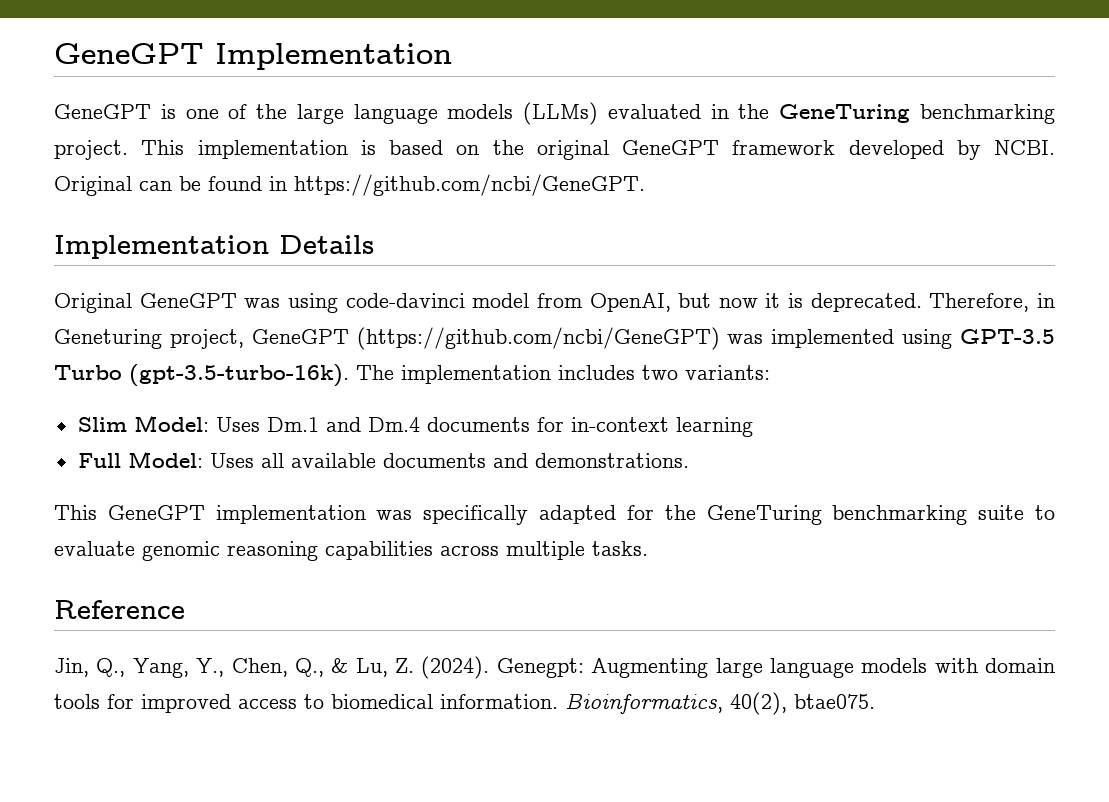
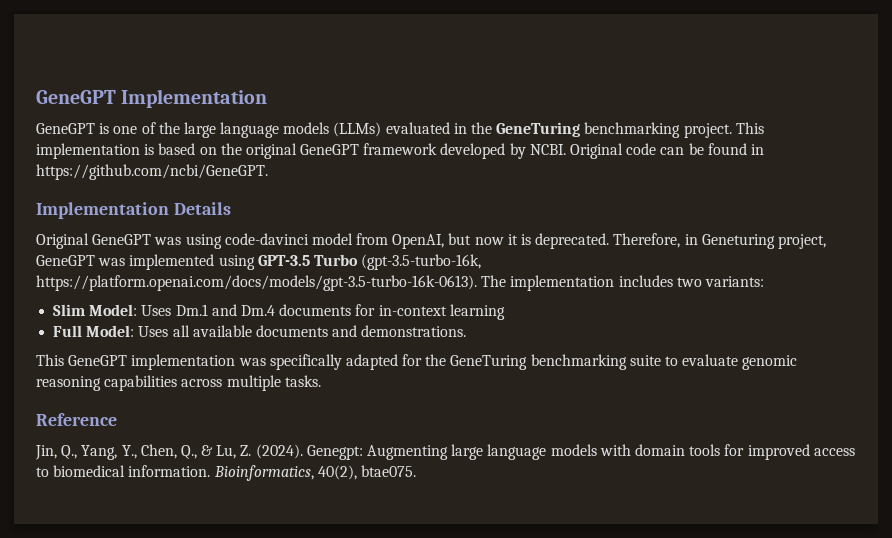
(132, 186) none -> [626,143,657,155] code
[356,327,720,350] (https://github.com/ncbi/GeneGPT) -> (95, 260) none
[129,364,349,387] (gpt-3.5-turbo-16k). -> [361,254,482,270] [36,275,477,291] (gpt-3.5-turbo-16k, https://platform.openai.com/docs/models/gpt-3.5-turbo-16k-0613).

